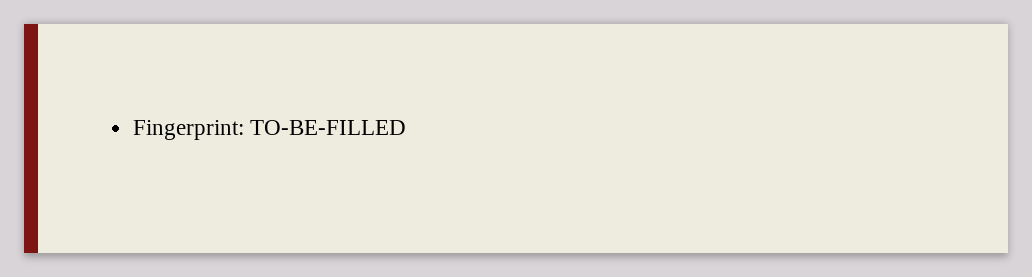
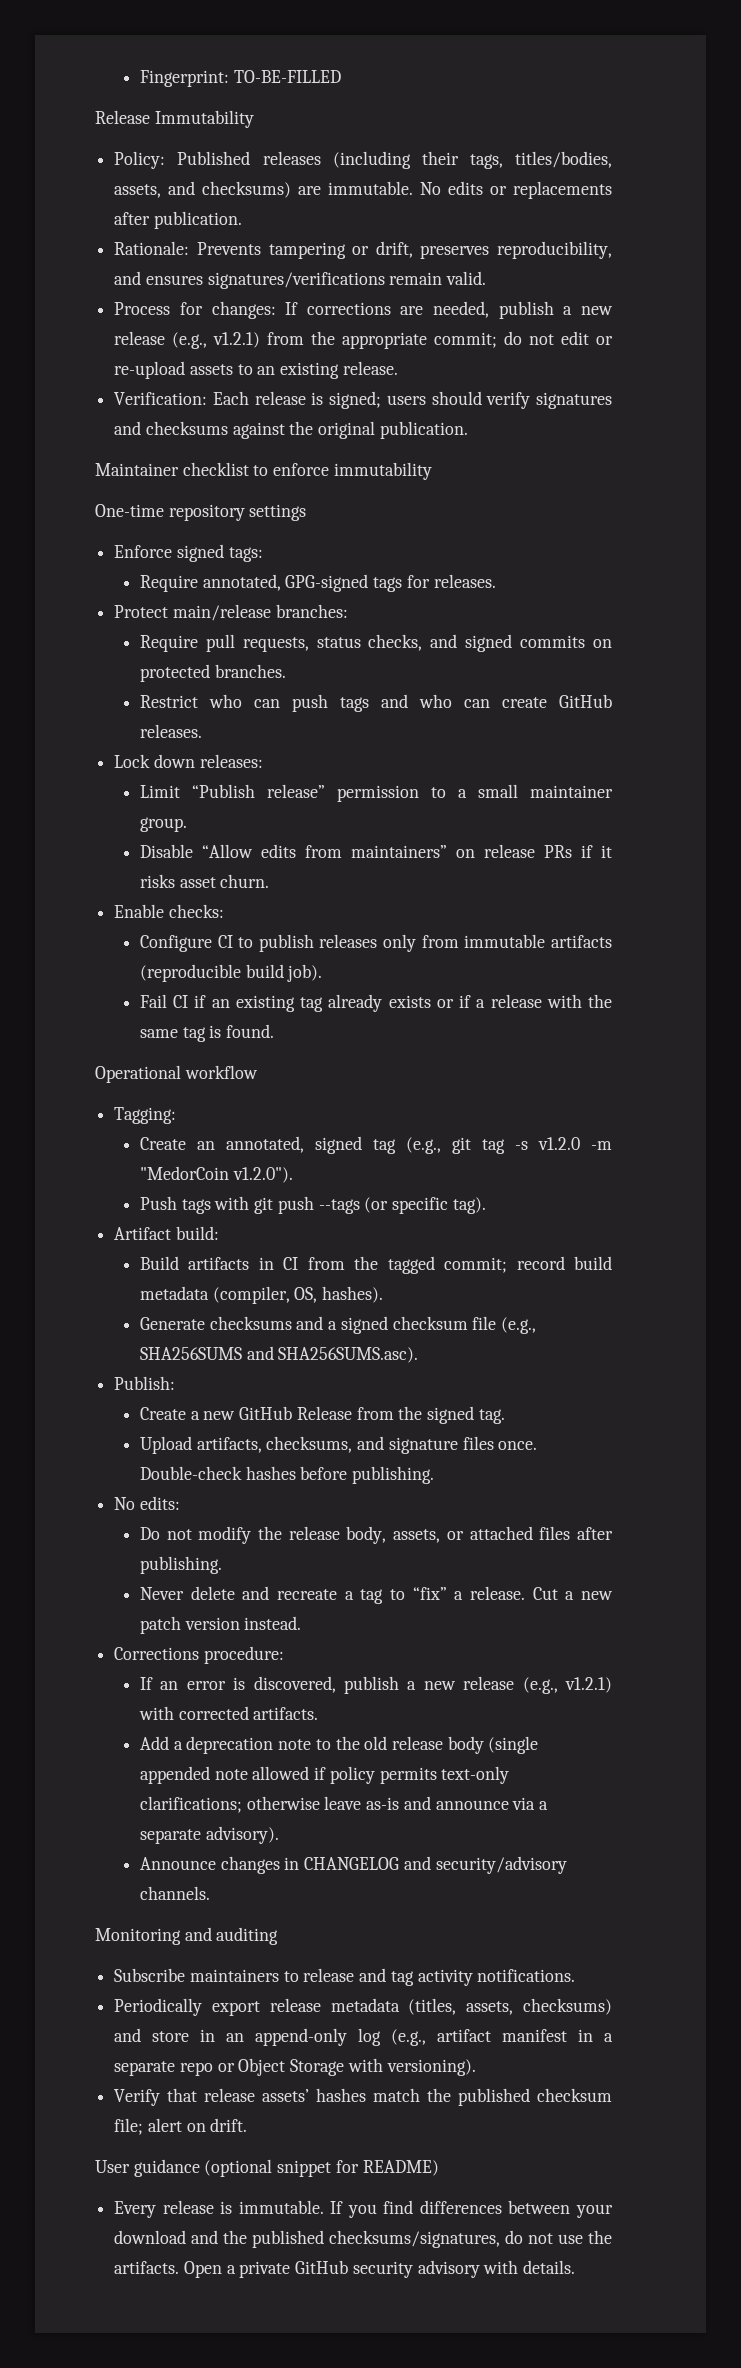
(407, 127) none -> [95,110,254,128] [114,151,612,169] [114,181,612,199] [114,211,242,229] [114,241,612,259] [114,271,487,289] [114,301,614,319] [114,331,614,349] [114,361,398,379] [114,391,612,409] [114,421,468,439] [95,462,432,480] [95,504,307,521] [114,544,263,562] [139,574,496,592] [114,604,348,621] [139,634,612,652] [139,664,286,682] [139,694,612,712] [139,724,202,738] [114,754,263,768] [139,784,614,802] [139,817,187,832] [139,844,612,858] [139,874,270,888] [114,904,224,918] [139,934,612,952] [139,964,323,982] [139,994,612,1012] [139,1024,275,1042] [95,1065,258,1083] [114,1107,177,1124] [139,1136,612,1154] [139,1166,293,1183] [139,1196,486,1214] [114,1226,219,1240] [139,1256,612,1274] [139,1286,384,1304] [139,1316,537,1334] [139,1346,419,1363] [114,1376,176,1390] [139,1406,505,1424] [139,1436,538,1454] [139,1466,435,1484] [114,1496,180,1510] [139,1526,613,1544] [139,1556,222,1574] [139,1586,614,1604] [139,1616,302,1634] [114,1646,284,1664] [139,1676,613,1694] [138,1706,319,1720] [139,1736,539,1754] [139,1766,510,1784] [139,1796,549,1813] [139,1826,279,1844] [139,1856,567,1874] [139,1886,210,1900] [95,1927,279,1945] [114,1968,576,1986] [114,1998,612,2016] [114,2028,614,2046] [114,2058,476,2076] [114,2088,612,2106] [114,2118,248,2135] [95,2159,439,2177] [114,2200,613,2218] [114,2230,612,2248] [114,2260,576,2278] // Release Immutability // Policy: Published releases (including their tags, titles/bodies, assets, and checksums) are immutable. No edits or replacements after publication. // Rationale: Prevents tampering or drift, preserves reproducibility, and ensures signatures/verifications remain valid. // Process for changes: If corrections are needed, publish a new release (e.g., v1.2.1) from the appropriate commit; do not edit or re-upload assets to an existing release. // Verification: Each release is signed; users should verify signatures and checksums against the original publication. // Maintainer checklist to enforce immutability // One-time repository settings // Enforce signed tags: // Require annotated, GPG-signed tags for releases. // Protect main/release branches: // Require pull requests, status checks, and signed commits on protected branches. // Restrict who can push tags and who can create GitHub releases. // Lock down releases: // Limit “Publish release” permission to a small maintainer group. // Disable “Allow edits from maintainers” on release PRs if it risks asset churn. // Enable checks: // Configure CI to publish releases only from immutable artifacts (reproducible build job). // Fail CI if an existing tag already exists or if a release with the same tag is found. // Operational workflow // Tagging: // Create an annotated, signed tag (e.g., git tag -s v1.2.0 -m "MedorCoin v1.2.0"). // Push tags with git push --tags (or specific tag). // Artifact build: // Build artifacts in CI from the tagged commit; record build metadata (compiler, OS, hashes). // Generate checksums and a signed checksum file (e.g., SHA256SUMS and SHA256SUMS.asc). // Publish: // Create a new GitHub Release from the signed tag. // Upload artifacts, checksums, and signature files once. Double-check hashes before publishing. // No edits: // Do not modify the release body, assets, or attached files after publishing. // Never delete and recreate a tag to “fix” a release. Cut a new patch version instead. // Corrections procedure: // If an error is discovered, publish a new release (e.g., v1.2.1) with corrected artifacts. // Add a deprecation note to the old release body (single appended note allowed if policy permits text-only clarifications; otherwise leave as-is and announce via a separate advisory). // Announce changes in CHANGELOG and security/advisory channels. // Monitoring and auditing // Subscribe maintainers to release and tag activity notifications. // Periodically export release metadata (titles, assets, checksums) and store in an append-only log (e.g., artifact manifest in a separate repo or Object Storage with versioning). // Verify that release assets’ hashes match the published checksum file; alert on drift. // User guidance (optional snippet for README) // Every release is immutable. If you find differences between your download and the published checksums/signatures, do not use the artifacts. Open a private GitHub security advisory with details.

